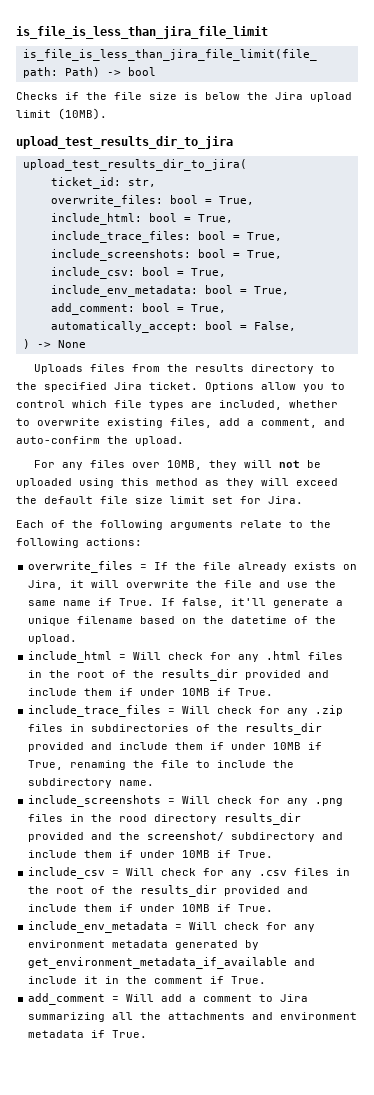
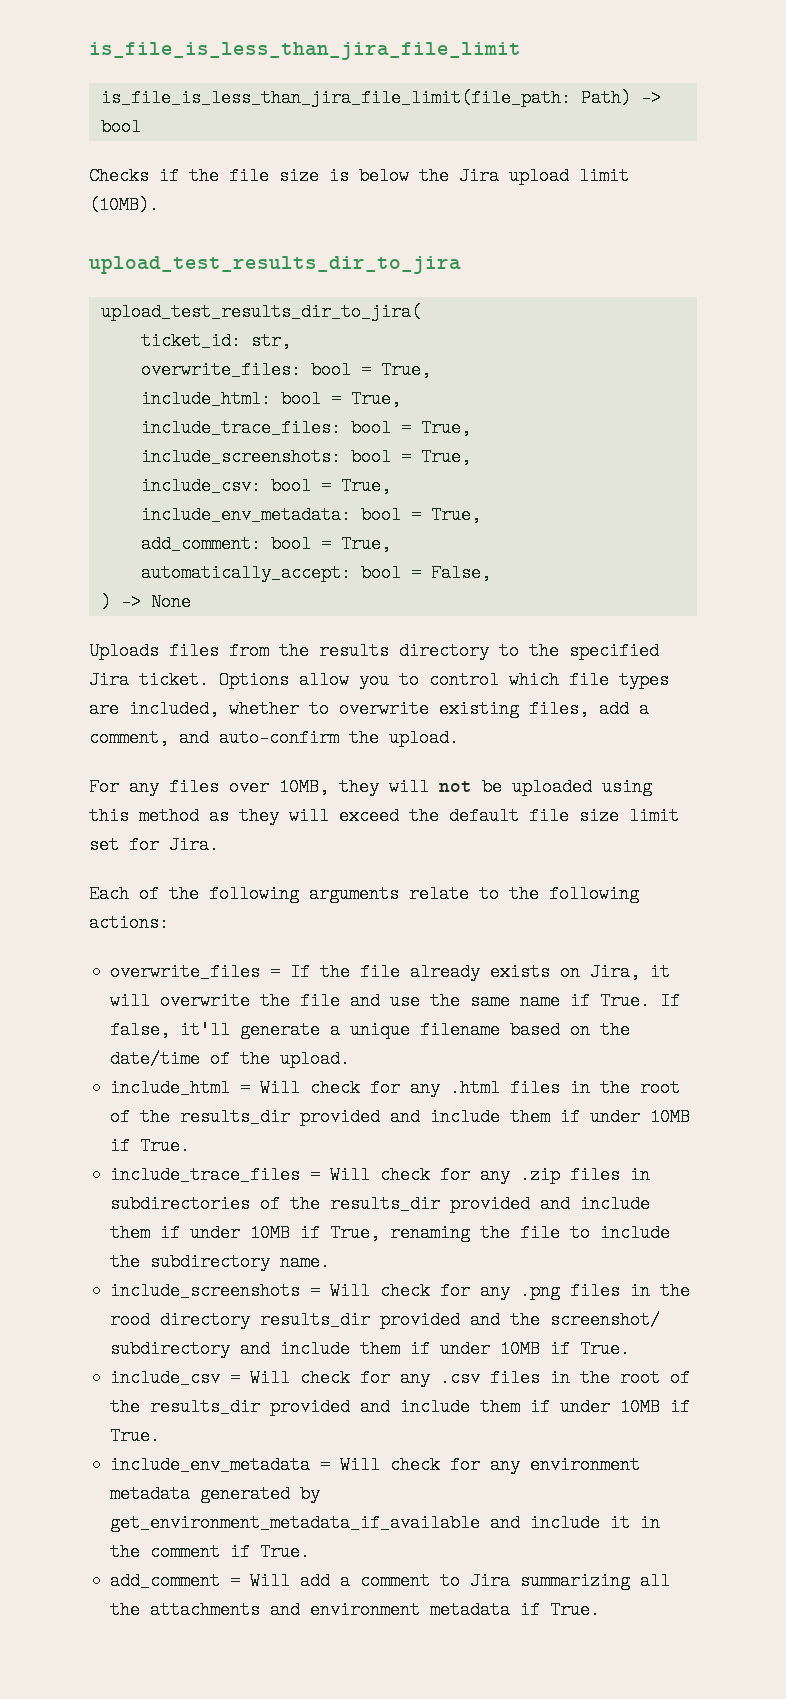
[231,616,288,624] datetime -> [110,1050,201,1068] date/time

